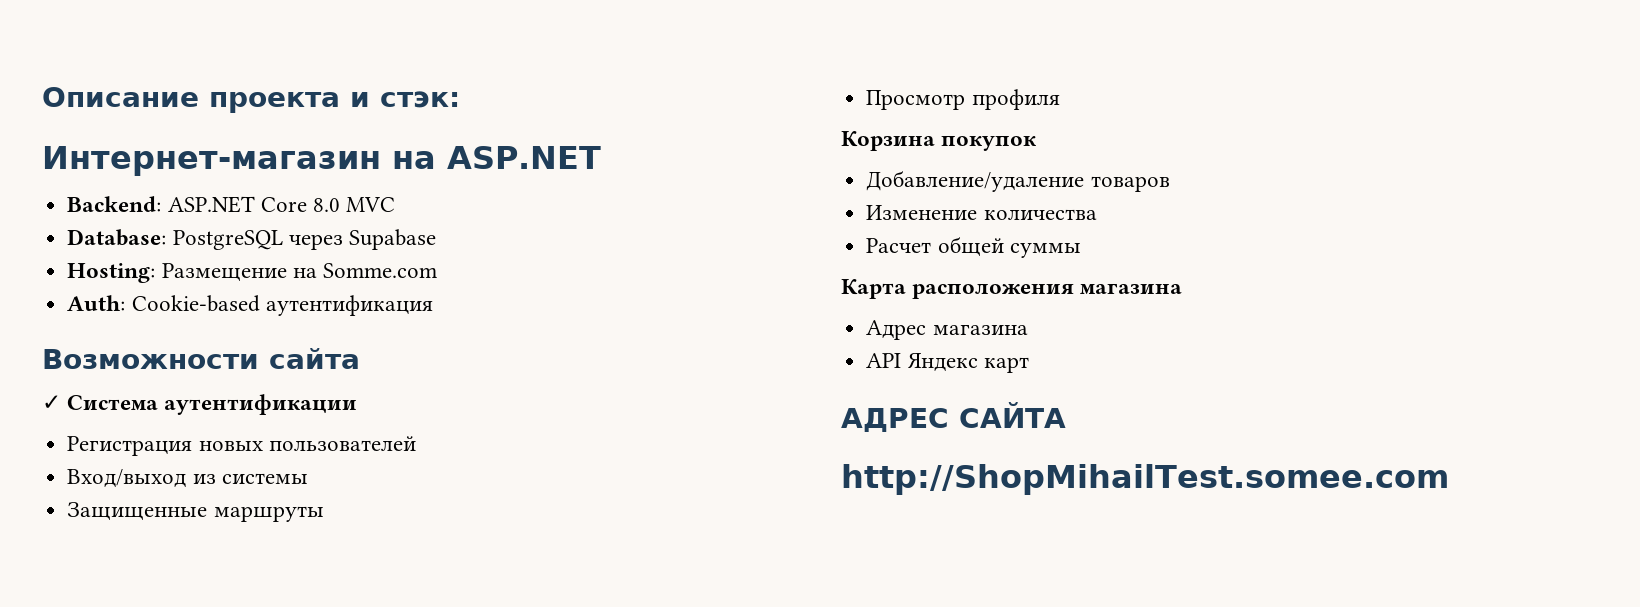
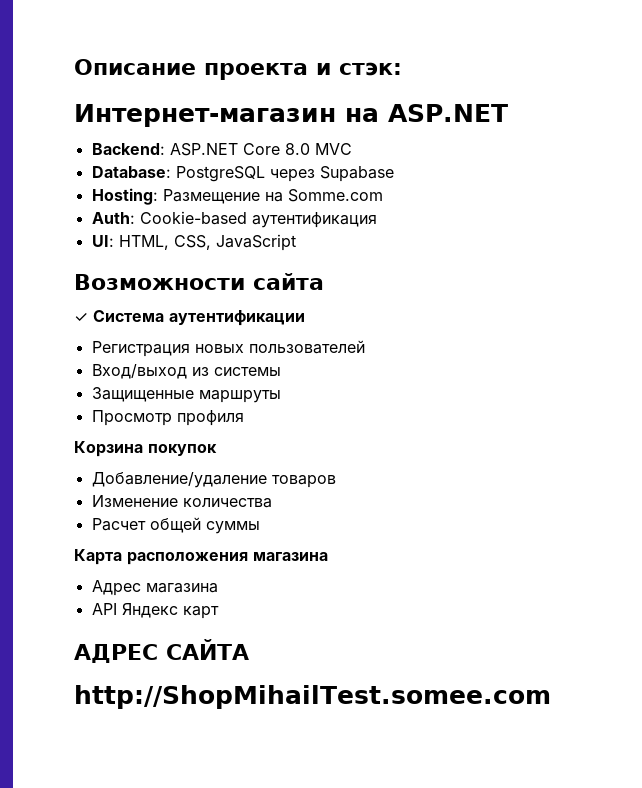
(433, 305) none -> [91,234,296,251] // UI: HTML, CSS, JavaScript

